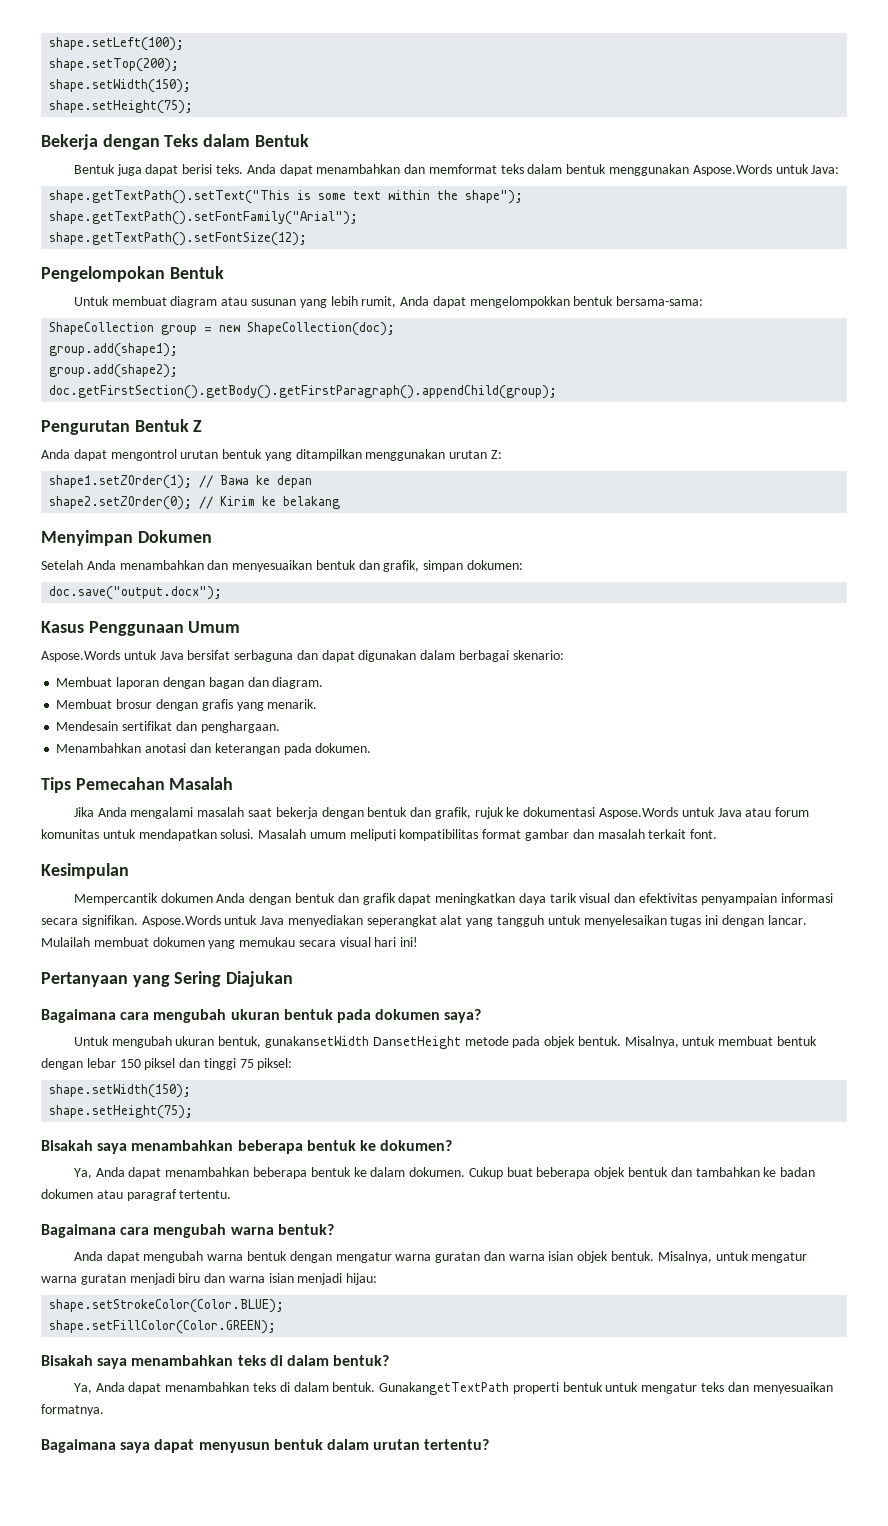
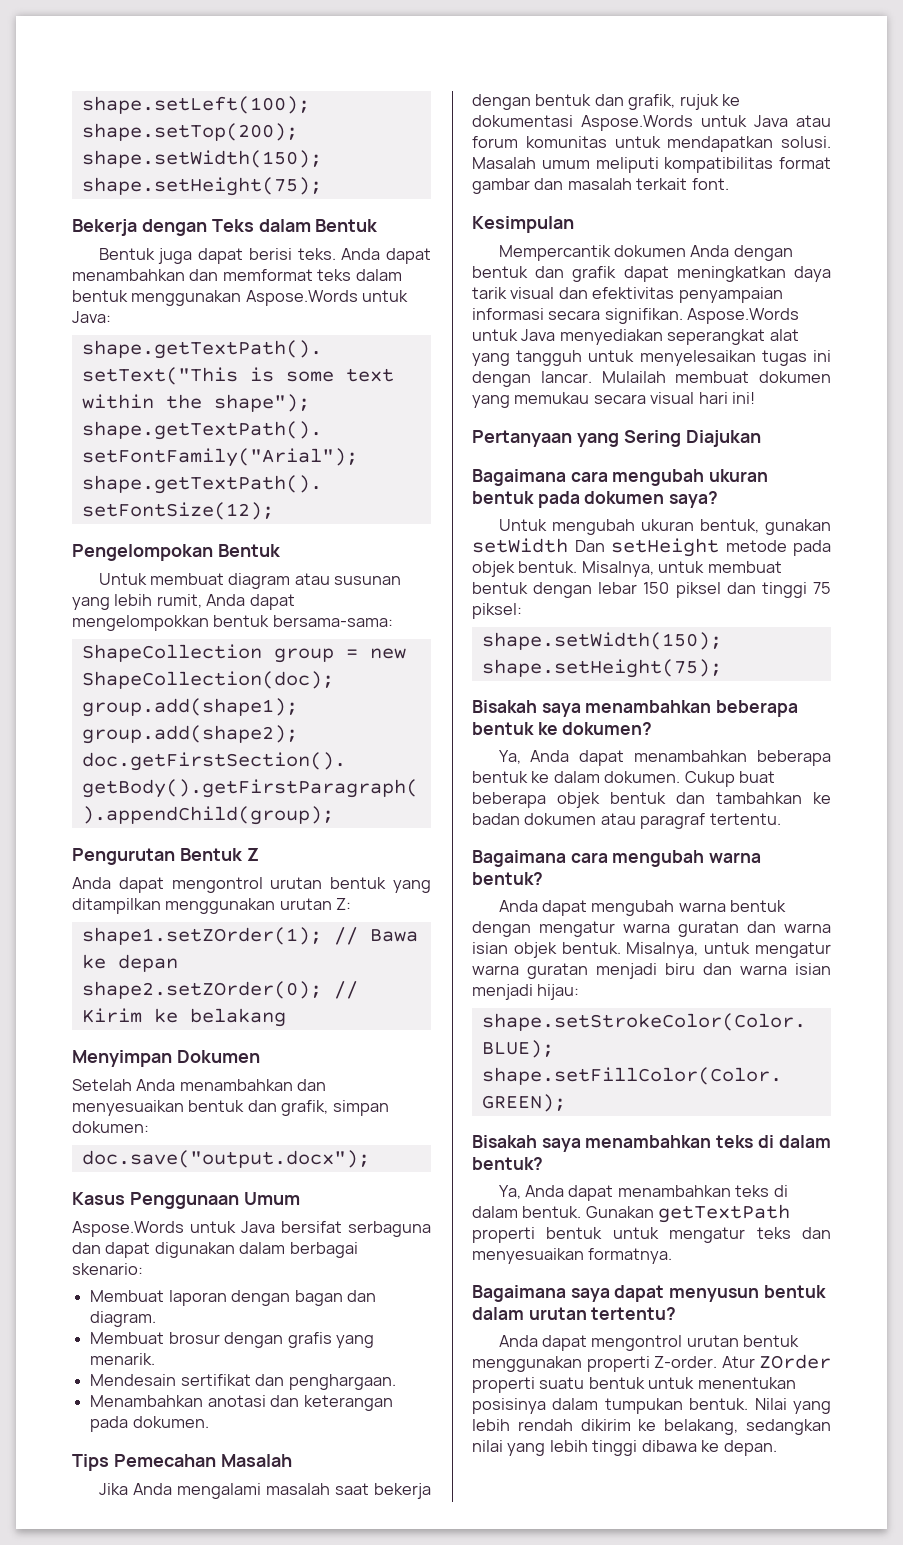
[264,1036,461,1049] gunakansetWidth DansetHeight -> [765,519,831,535] [472,538,719,557] gunakan setWidth Dan setHeight
[379,1382,510,1395] GunakangetTextPath -> [585,1204,791,1223] Gunakan getTextPath
(490, 1444) none -> [498,1335,800,1351] [472,1354,831,1372] [472,1377,796,1393] [472,1398,831,1414] [472,1419,831,1435] [472,1440,777,1456] // Anda dapat mengontrol urutan bentuk menggunakan properti Z-order. Atur ZOrder properti suatu bentuk untuk menentukan posisinya dalam tumpukan bentuk. Nilai yang lebih rendah dikirim ke belakang, sedangkan nilai yang lebih tinggi dibawa ke depan.

